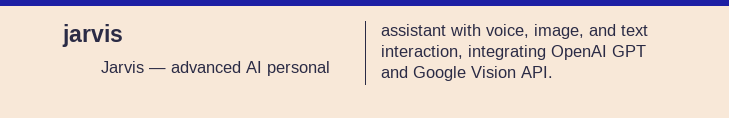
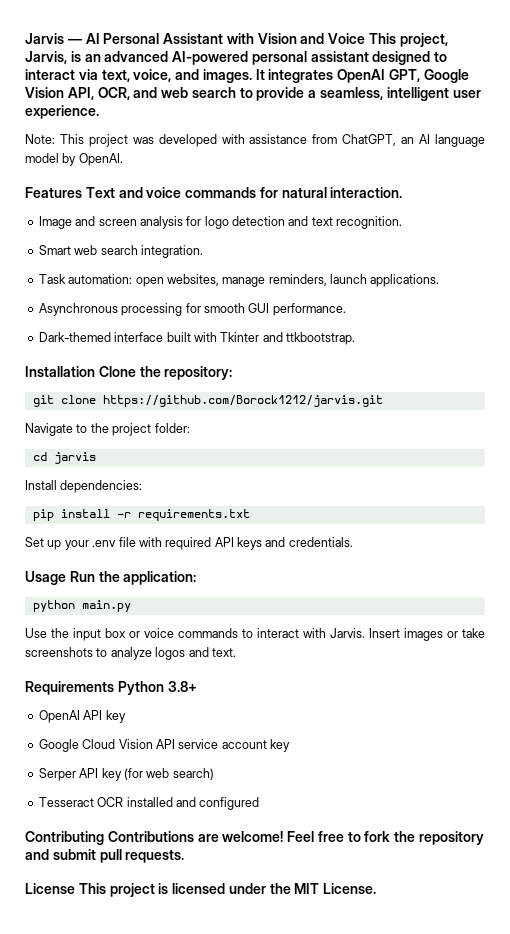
[62,24,123,47] [101,61,331,76] [381,24,648,39] [381,45,646,60] [381,66,553,81] jarvis // Jarvis — advanced AI personal assistant with voice, image, and text interaction, integrating OpenAI GPT and Google Vision API. -> [25,33,448,47] [25,51,448,65] [25,69,469,83] [25,87,481,101] [25,105,99,119] [25,134,486,147] [25,153,123,166] [25,187,403,198] [38,216,403,229] [38,245,203,258] [38,274,440,287] [38,303,346,316] [38,332,355,345] [25,366,233,380] [32,395,383,407] [25,423,190,436] [32,452,96,464] [25,480,143,493] [32,509,250,521] [25,537,353,550] [25,571,197,585] [32,600,131,612] [25,628,485,641] [25,647,236,660] [25,681,197,695] [38,710,126,723] [38,739,290,752] [38,768,214,781] [38,797,260,810] [25,831,485,845] [25,849,185,863] [25,883,377,897] Jarvis — AI Personal Assistant with Vision and Voice This project, Jarvis, is an advanced AI-powered personal assistant designed to interact via text, voice, and images. It integrates OpenAI GPT, Google Vision API, OCR, and web search to provide a seamless, intelligent user experience. // Note: This project was developed with assistance from ChatGPT, an AI language model by OpenAI. // Features Text and voice commands for natural interaction. // Image and screen analysis for logo detection and text recognition. // Smart web search integration. // Task automation: open websites, manage reminders, launch applications. // Asynchronous processing for smooth GUI performance. // Dark-themed interface built with Tkinter and ttkbootstrap. // Installation Clone the repository: // git clone https://github.com/Borock1212/jarvis.git // Navigate to the project folder: // cd jarvis // Install dependencies: // pip install -r requirements.txt // Set up your .env file with required API keys and credentials. // Usage Run the application: // python main.py // Use the input box or voice commands to interact with Jarvis. Insert images or take screenshots to analyze logos and text. // Requirements Python 3.8+ // OpenAI API key // Google Cloud Vision API service account key // Serper API key (for web search) // Tesseract OCR installed and configured // Contributing Contributions are welcome! Feel free to fork the repository and submit pull requests. // License This project is licensed under the MIT License.

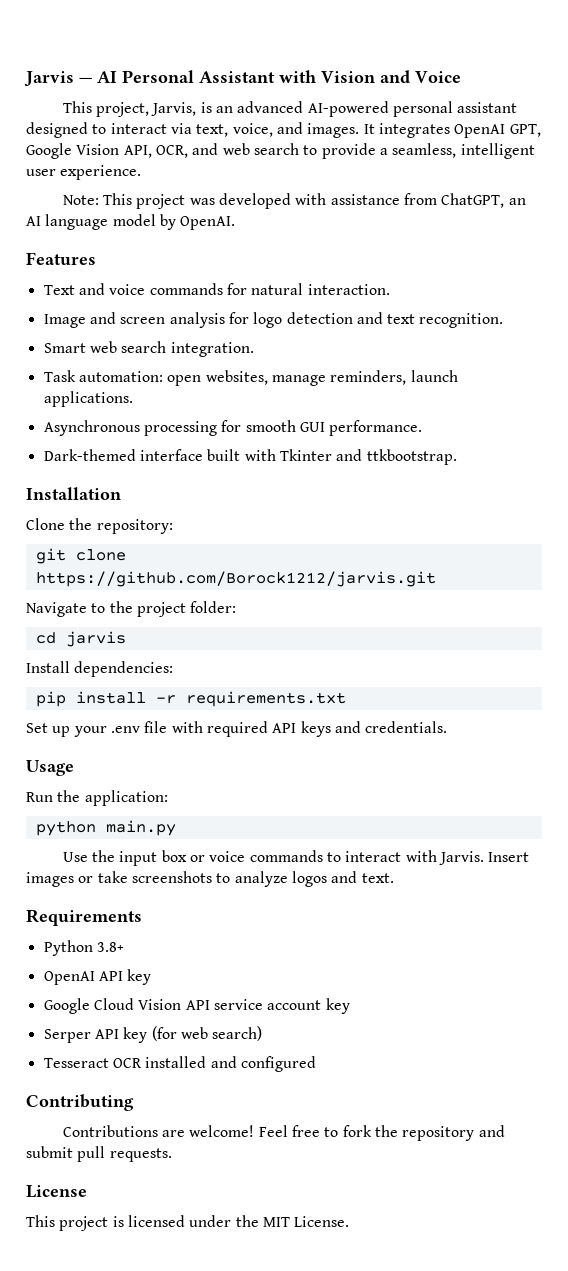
(366, 38) none -> (461, 77) //
(82, 192) none -> (96, 258) //
(95, 371) none -> (121, 493) //
(66, 578) none -> (74, 768) //
(114, 688) none -> (142, 917) //
(104, 838) none -> (134, 1102) //
(75, 888) none -> (87, 1191) //

